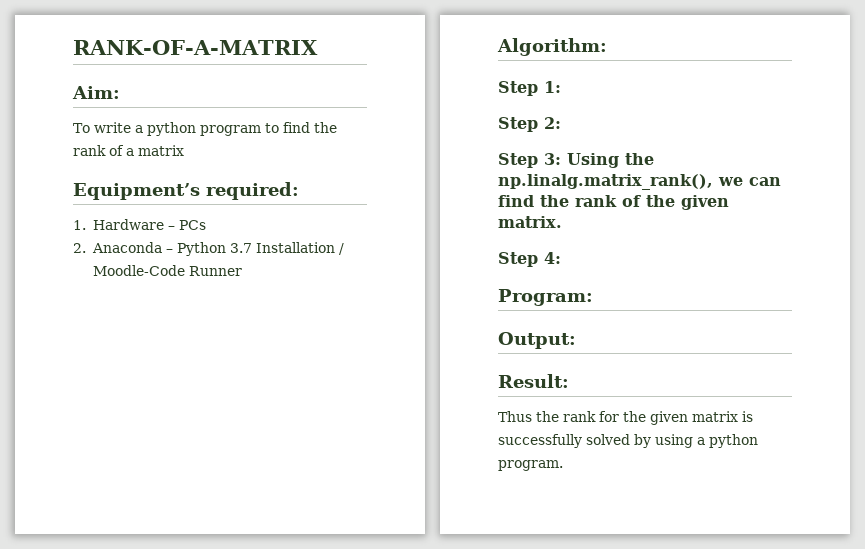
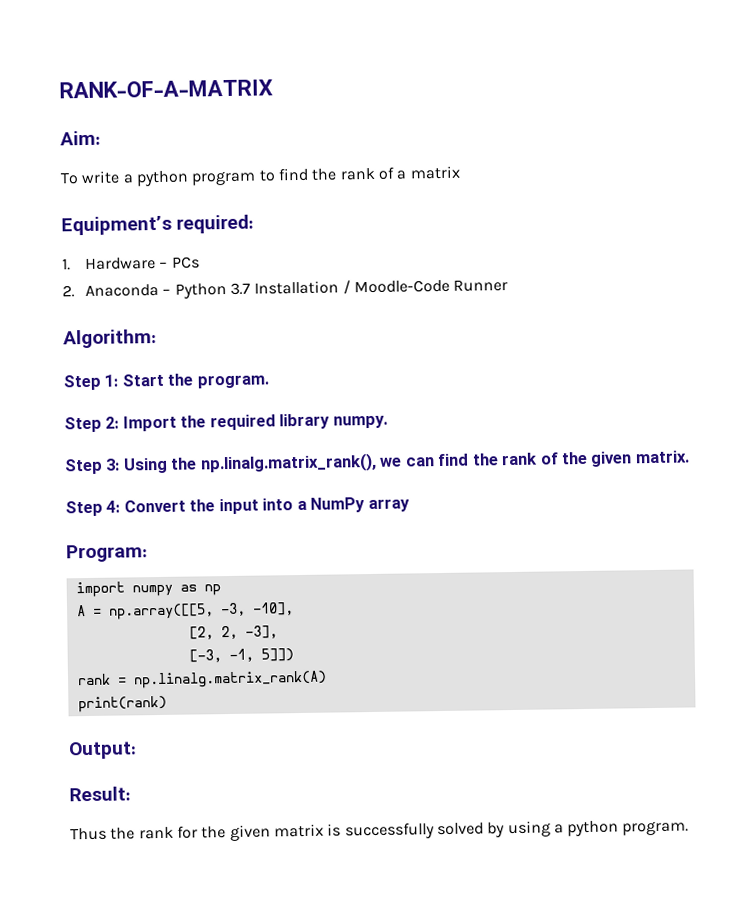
(561, 87) none -> [121,373,269,389] Start the program.
(561, 123) none -> [122,413,388,432] Import the required library numpy.
[498,289,593,306] // Program: -> [123,497,410,515] [66,544,148,563] [75,581,221,598] [75,602,294,620] [188,625,278,640] [188,648,294,663] [76,670,327,689] [77,695,167,713] Convert the input into a NumPy array // Program: // import numpy as np // A = np.array([[5, -3, -10], // [2, 2, -3], // [-3, -1, 5]]) // rank = np.linalg.matrix_rank(A) // print(rank)

